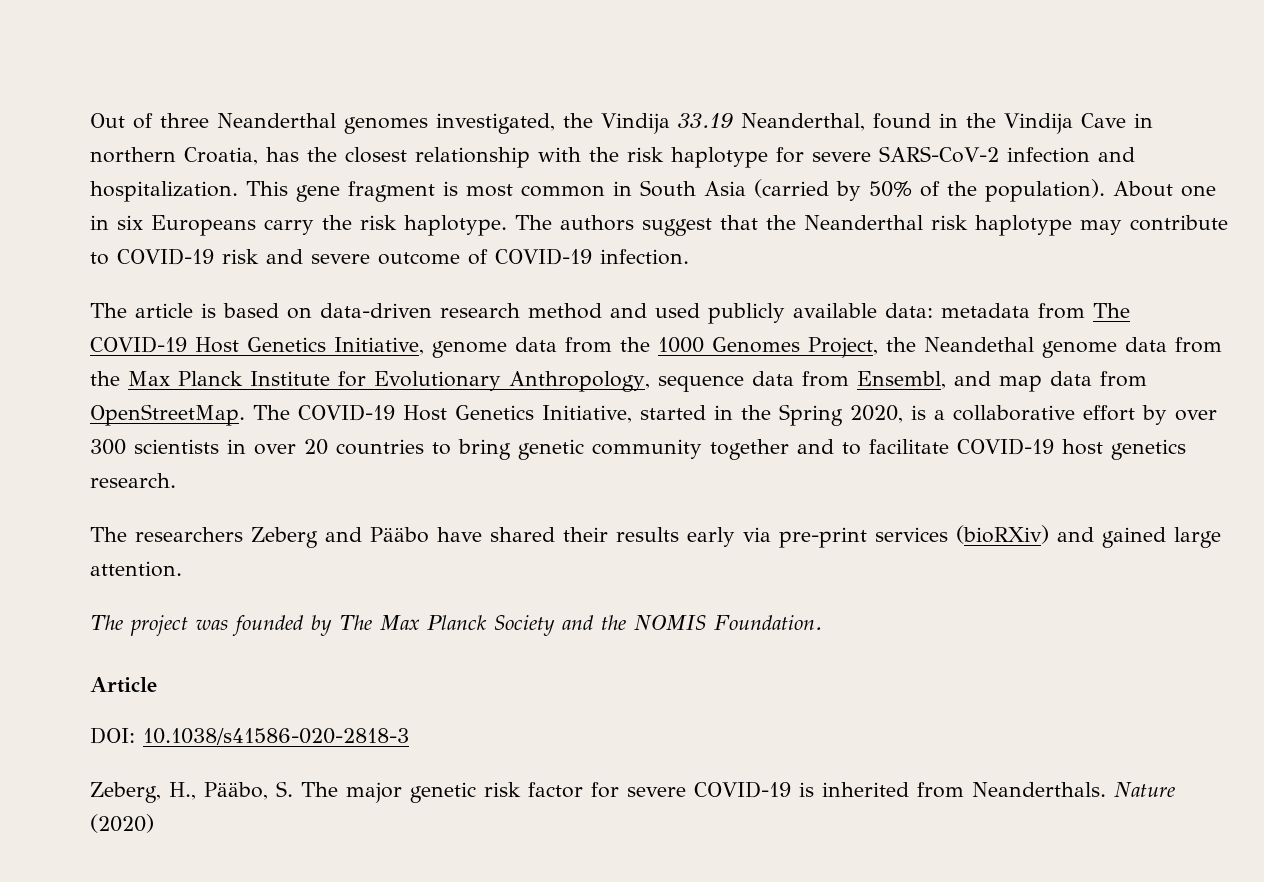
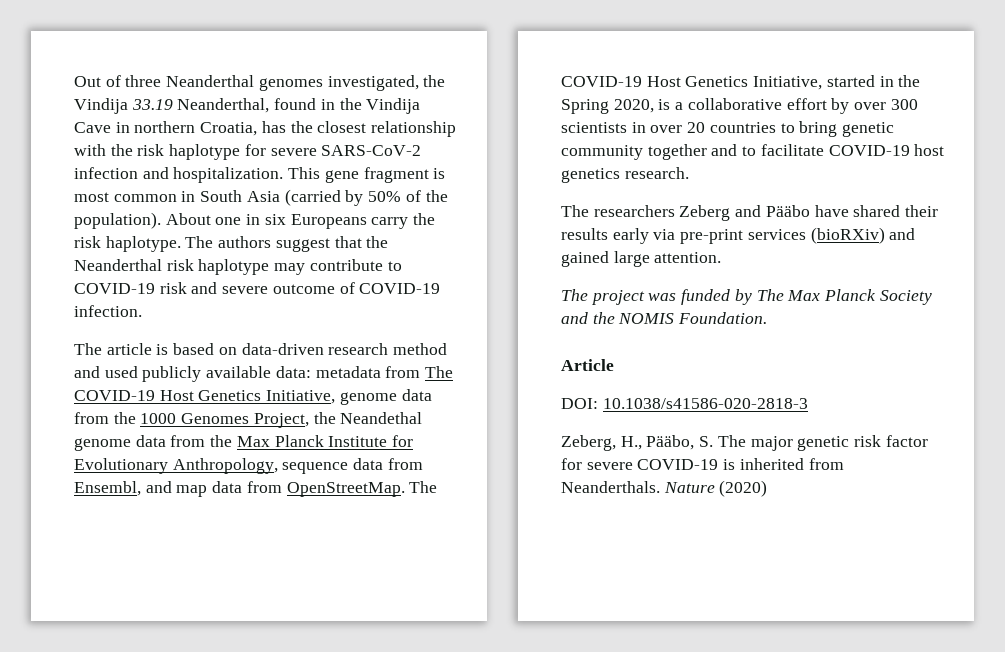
[232,615,304,636] founded -> [681,289,731,305] funded

